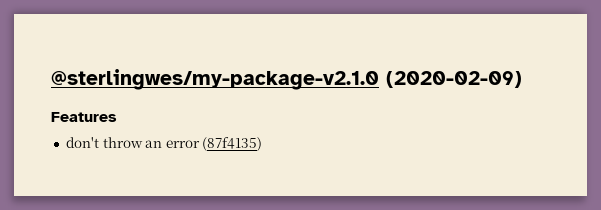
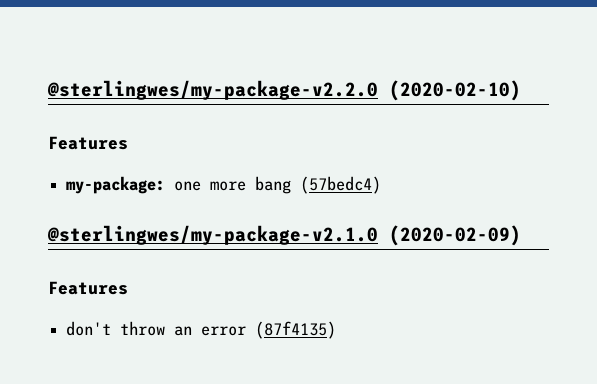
(51, 79) none -> [48,80,521,101] [48,136,128,150] [66,176,382,194] @sterlingwes/my-package-v2.2.0 (2020-02-10) // Features // my-package: one more bang (57bedc4) //

